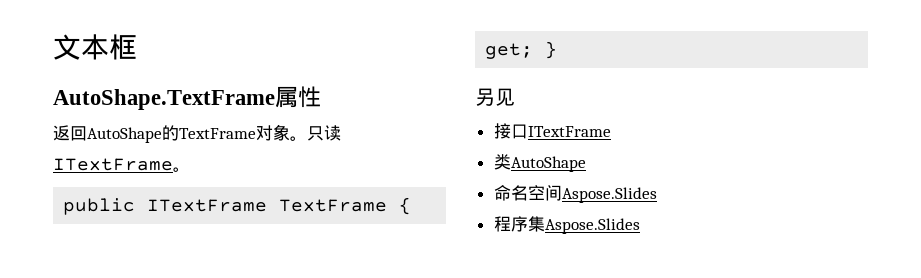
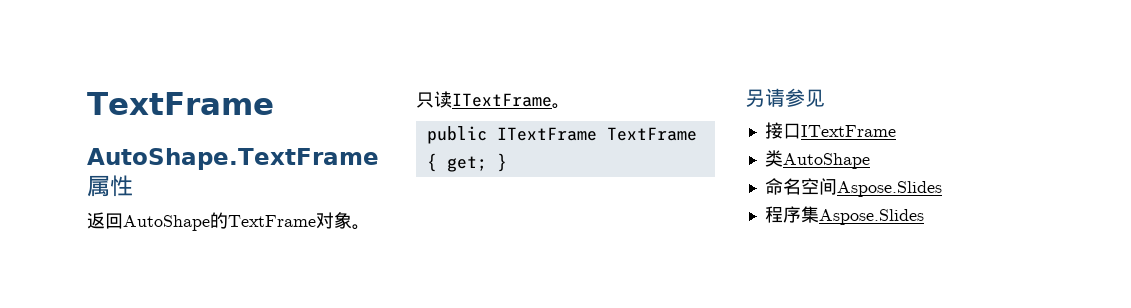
[53,34,137,60] 文本框 -> [87,92,274,115] TextFrame
(495, 97) none -> [765,88,805,107] 请参

